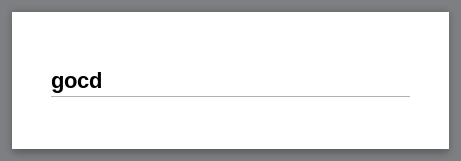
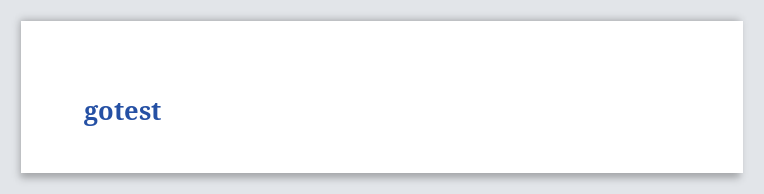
[51,72,102,93] gocd -> [84,103,161,126] gotest

